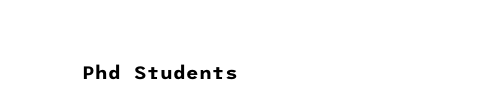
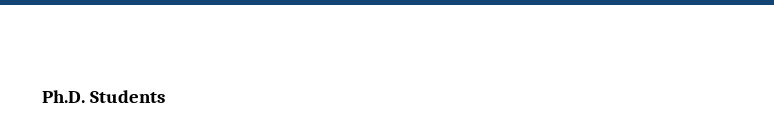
[82,64,121,80] Phd -> [42,90,85,103] Ph.D.

